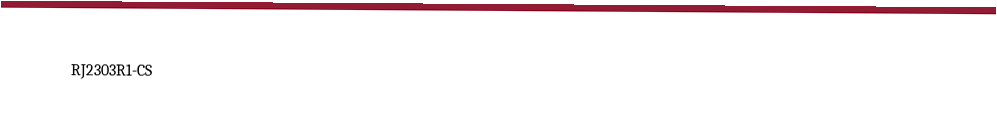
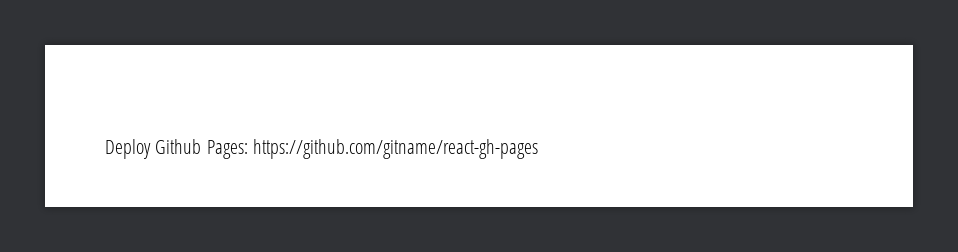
[70,63,152,80] RJ2303R1-CS -> [105,139,538,159] Deploy Github Pages: https://github.com/gitname/react-gh-pages

